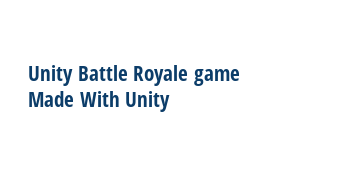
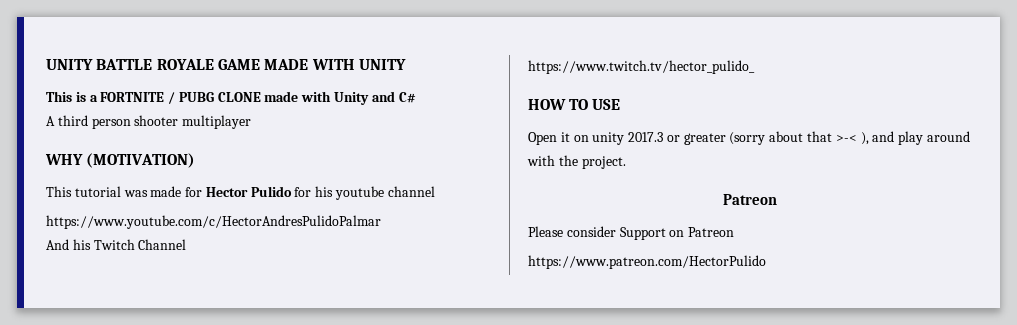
[28,65,241,86] [28,91,171,112] Unity Battle Royale game Made With Unity -> [46,59,406,70] [46,91,416,105] [46,115,252,129] [45,153,196,168] [46,186,435,200] [46,215,381,229] [46,239,187,250] [528,60,755,74] [528,99,621,110] [528,131,970,145] [527,155,626,169] [722,194,777,205] [528,226,735,240] [528,255,766,269] UNITY BATTLE ROYALE GAME MADE WITH UNITY // This is a FORTNITE / PUBG CLONE made with Unity and C# // A third person shooter multiplayer // WHY (MOTIVATION) // This tutorial was made for Hector Pulido for his youtube channel // https://www.youtube.com/c/HectorAndresPulidoPalmar // And his Twitch Channel // https://www.twitch.tv/hector_pulido_ // HOW TO USE // Open it on unity 2017.3 or greater (sorry about that >-< ), and play around with the project. // Patreon // Please consider Support on Patreon // https://www.patreon.com/HectorPulido

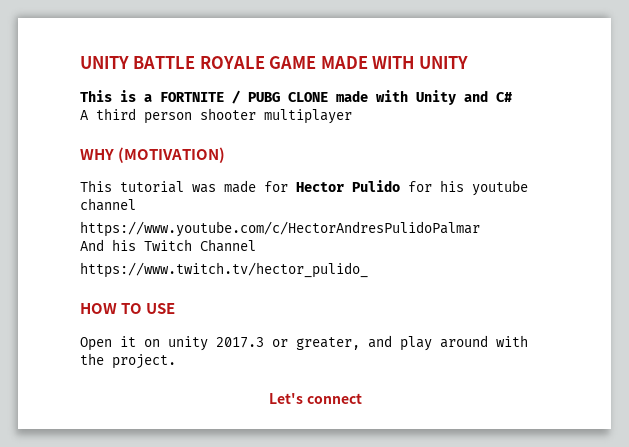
[683,131,869,145] greater (sorry about that >-< ), -> [296,337,360,350] greater,
[722,194,777,205] [528,226,735,240] [528,255,766,269] Patreon // Please consider Support on Patreon // https://www.patreon.com/HectorPulido -> [269,393,362,404] Let's connect

